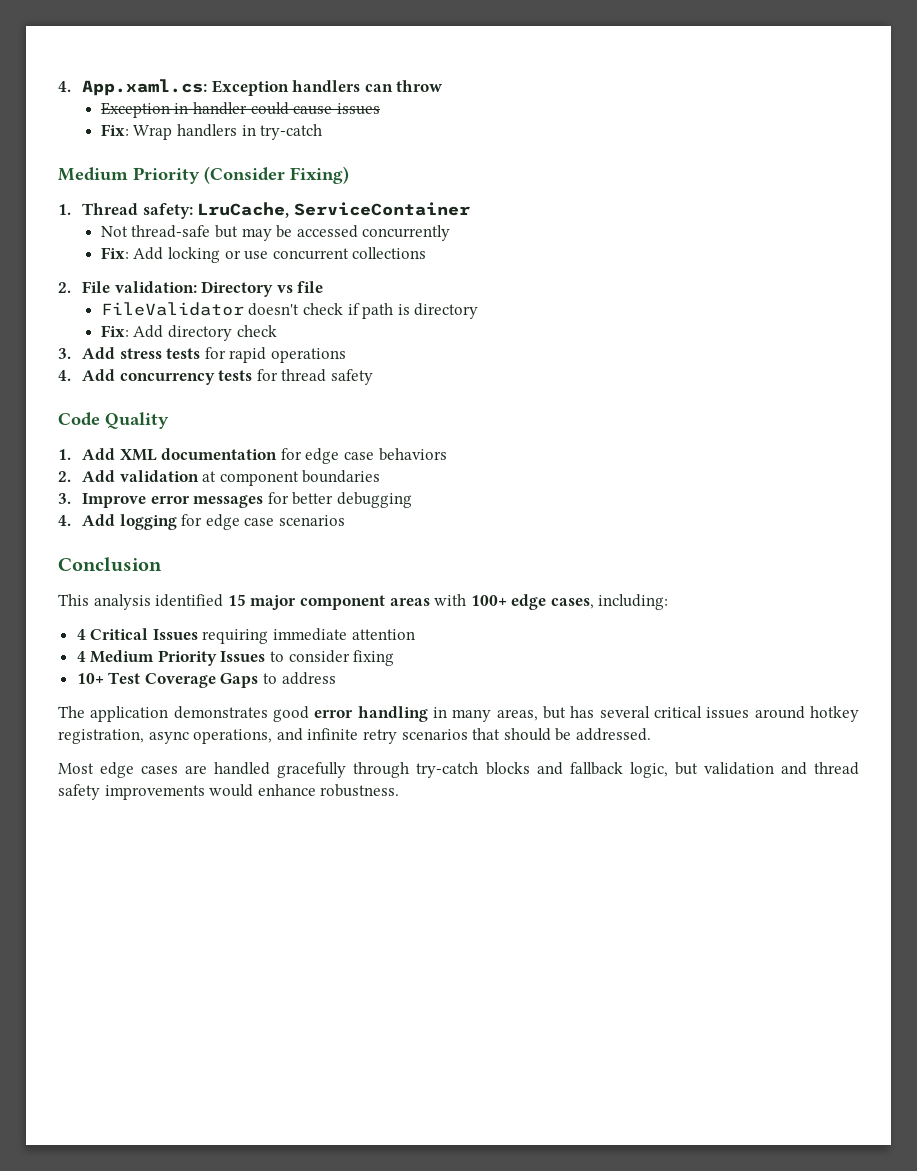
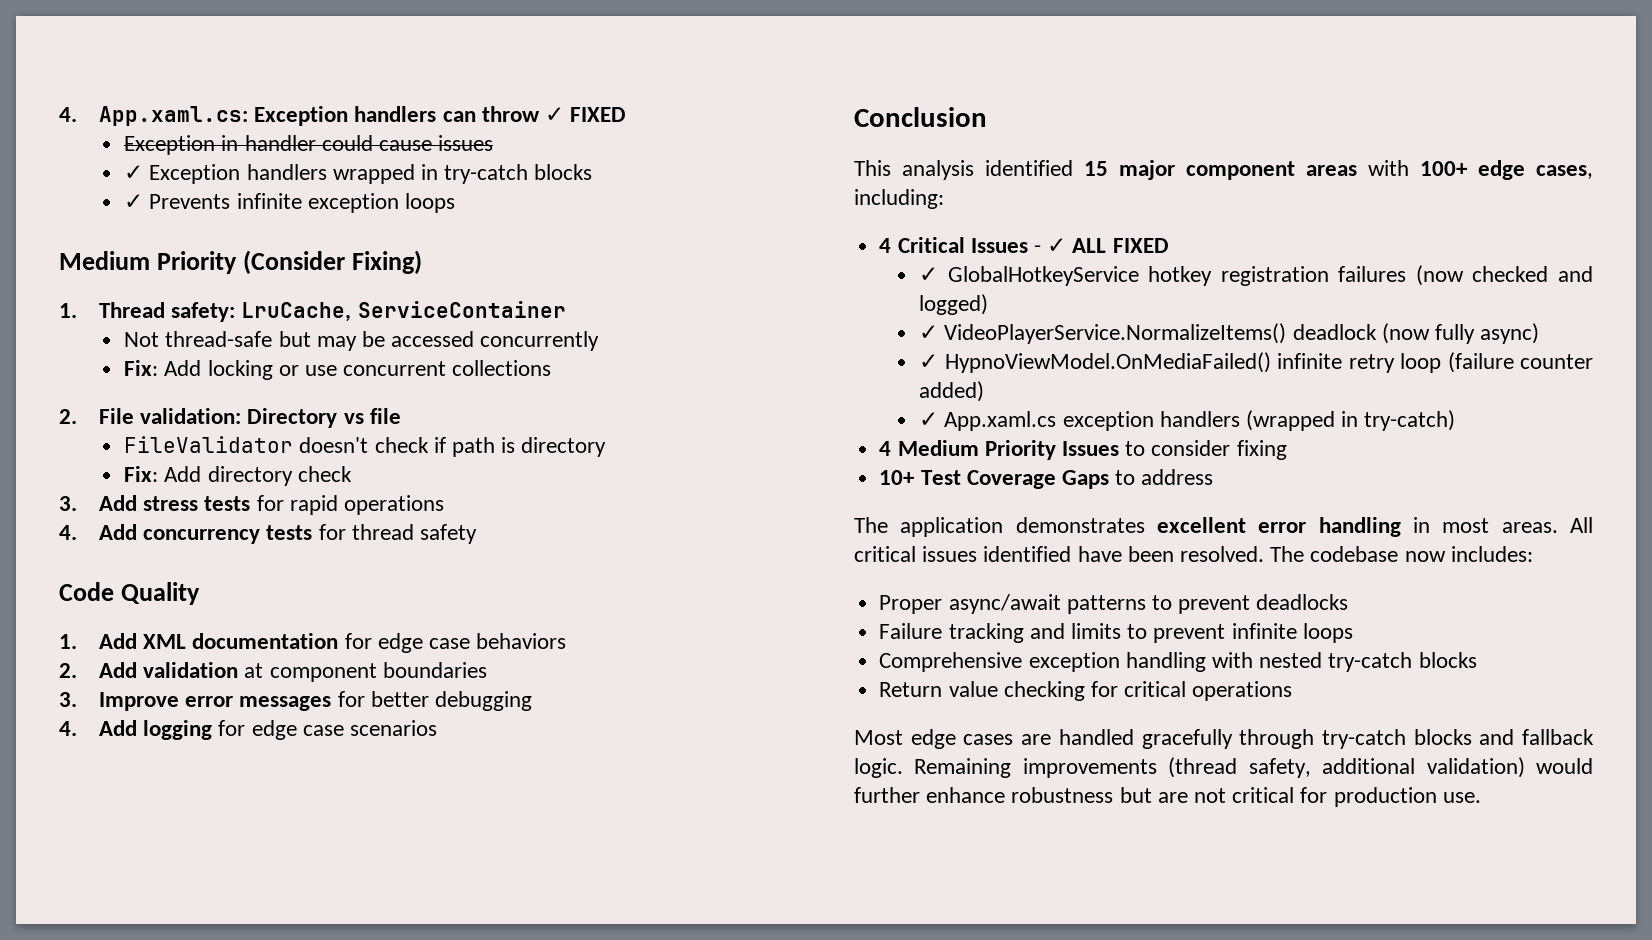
(444, 86) none -> [544,107,627,122] ✓ FIXED
[100,124,323,140] Fix: Wrap handlers in try-catch -> [124,164,593,184] [124,193,456,213] ✓ Exception handlers wrapped in try-catch blocks // ✓ Prevents infinite exception loops
[202,628,415,644] requiring immediate attention -> [1033,238,1169,253] [919,265,1593,286] [919,294,989,315] [919,323,1540,344] [919,352,1593,373] [919,381,985,402] [919,410,1456,431] - ✓ ALL FIXED // ✓ GlobalHotkeyService hotkey registration failures (now checked and logged) // ✓ VideoPlayerService.NormalizeItems() deadlock (now fully async) // ✓ HypnoViewModel.OnMediaFailed() infinite retry loop (failure counter added) // ✓ App.xaml.cs exception handlers (wrapped in try-catch)
[273,706,309,722] good -> [1157,517,1246,533] excellent
[452,706,860,722] [58,728,651,744] many areas, but has several critical issues around hotkey registration, async operations, and infinite retry scenarios that should be addressed. -> [1442,517,1593,533] [854,546,1533,562] [879,594,1349,614] [879,623,1353,643] [879,652,1477,672] [879,681,1293,701] most areas. All critical issues identified have been resolved. The codebase now includes: // Proper async/await patterns to prevent deadlocks // Failure tracking and limits to prevent infinite loops // Comprehensive exception handling with nested try-catch blocks // Return value checking for critical operations
[629,762,860,778] [58,784,400,800] logic, but validation and thread safety improvements would enhance robustness. -> [854,757,1593,778] [854,787,1481,807] logic. Remaining improvements (thread safety, additional validation) would further enhance robustness but are not critical for production use.

